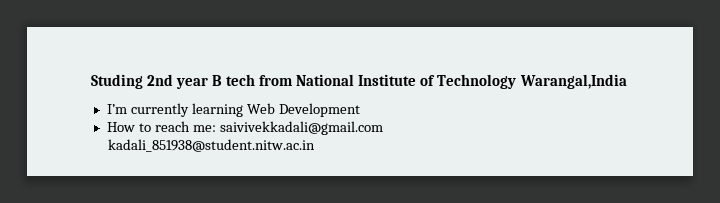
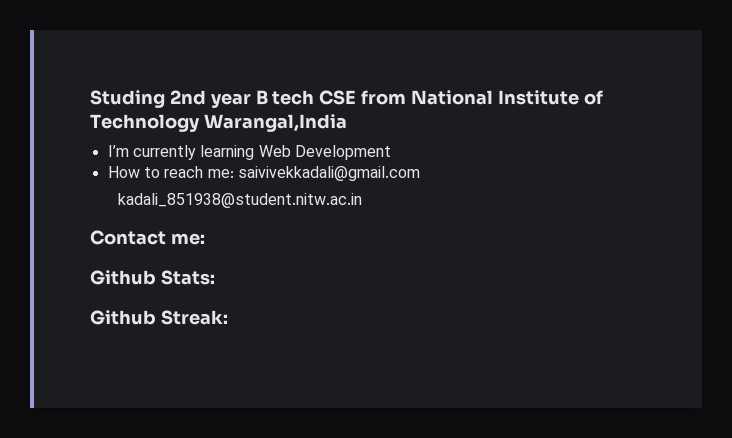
(256, 80) none -> [319,90,357,105] CSE
(316, 145) none -> [90,230,205,245] [90,270,215,285] [90,310,228,325] // Contact me: // Github Stats: // Github Streak:

